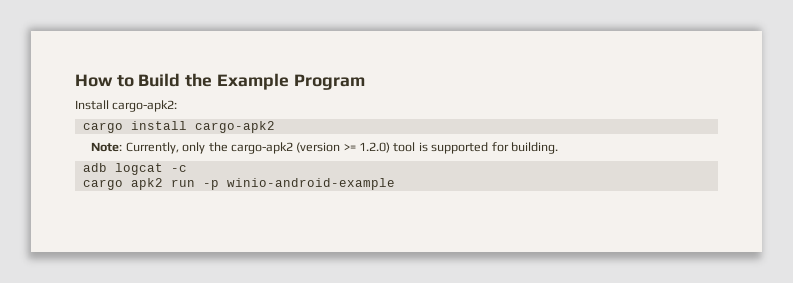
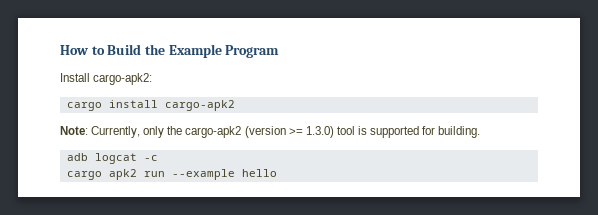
[359,142,391,153] 1.2.0) -> [305,126,334,138] 1.3.0)
[202,178,395,190] -p winio-android-example -> [171,169,277,180] --example hello

